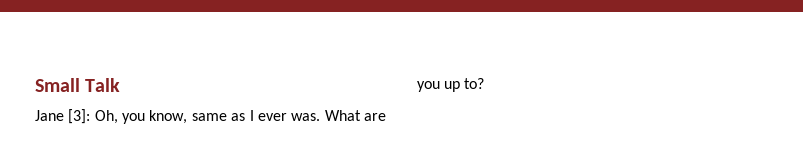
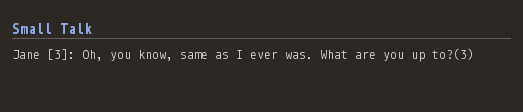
[464,78,485,89] to? -> [432,48,474,60] to?(3)

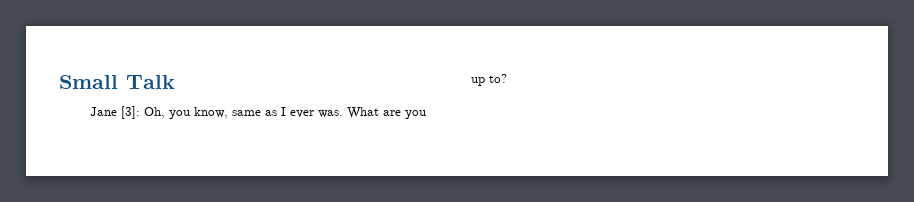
[432,48,474,60] to?(3) -> [489,74,507,83] to?

